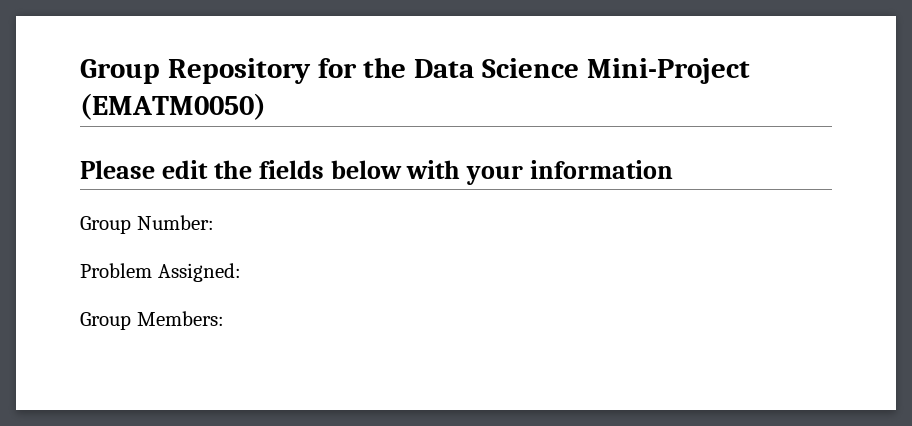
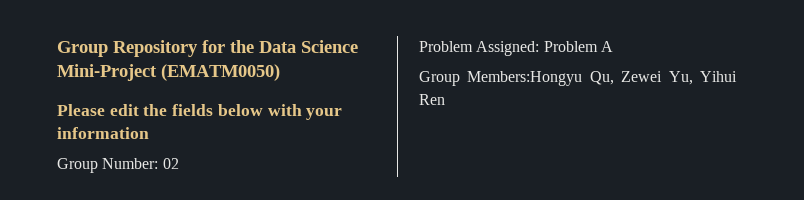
(214, 222) none -> [162,158,179,169] 02
[80,311,224,330] // Group Members: -> [543,41,613,52] [419,71,737,86] [419,94,445,105] Problem A // Group Members:Hongyu Qu, Zewei Yu, Yihui Ren

